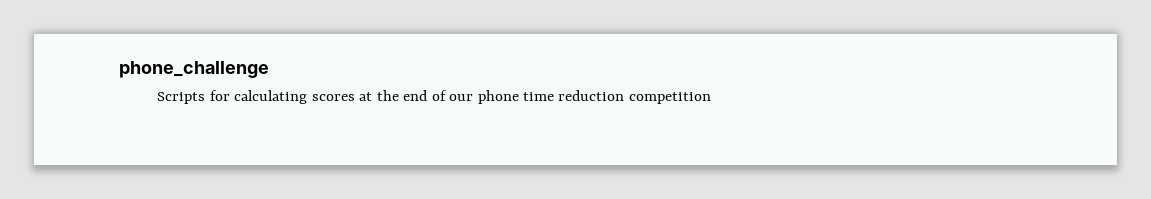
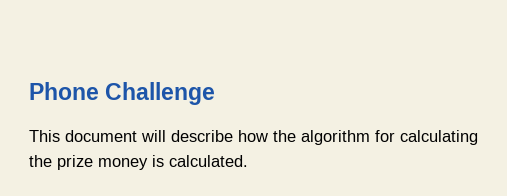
[119,61,269,78] [157,90,711,104] phone_challenge // Scripts for calculating scores at the end of our phone time reduction competition -> [29,82,216,105] [29,130,478,145] [29,155,248,170] Phone Challenge // This document will describe how the algorithm for calculating the prize money is calculated.

